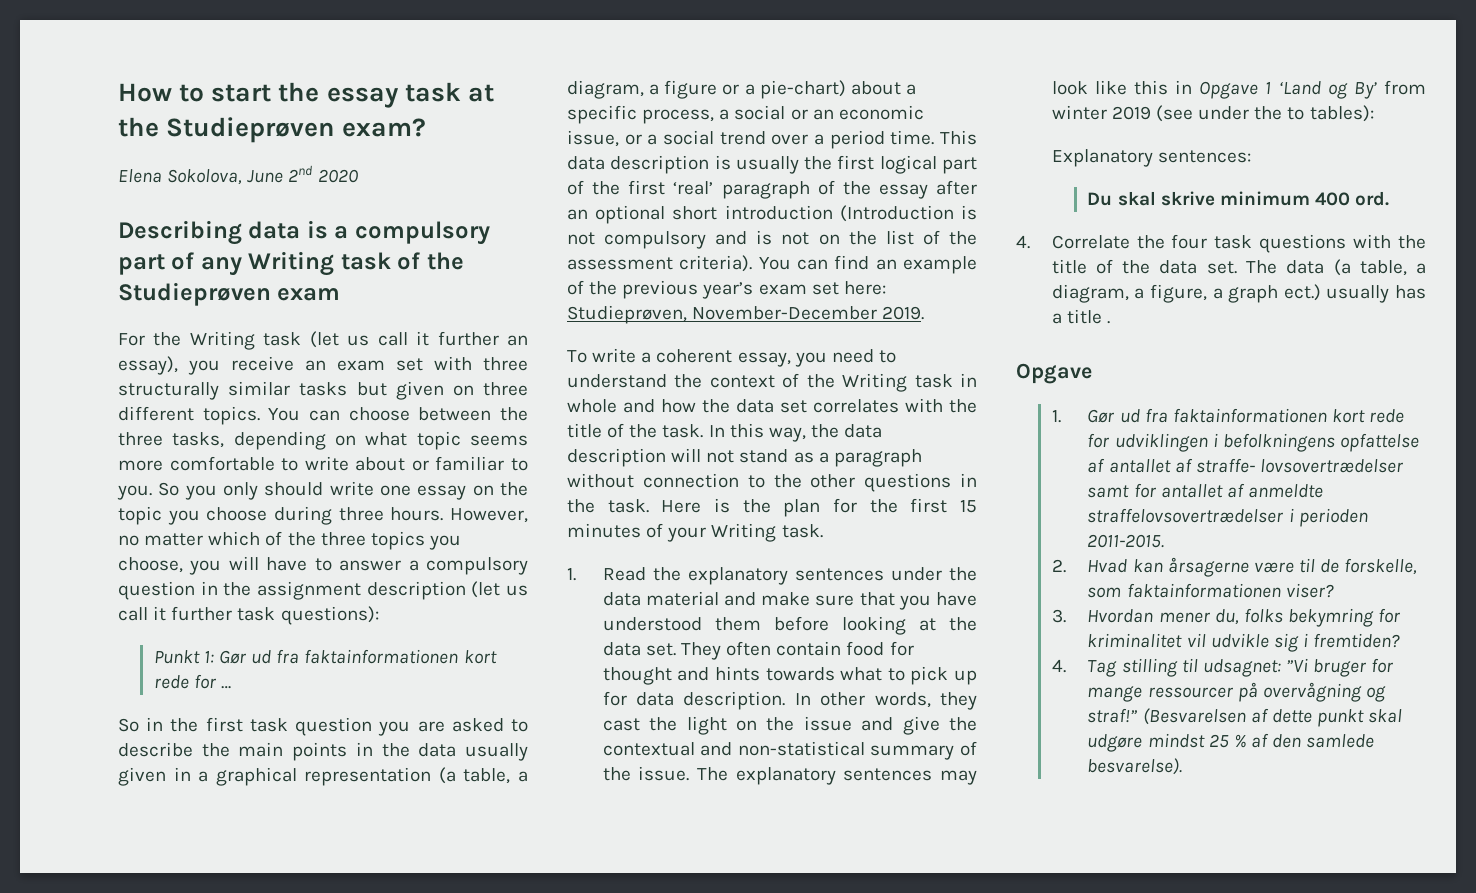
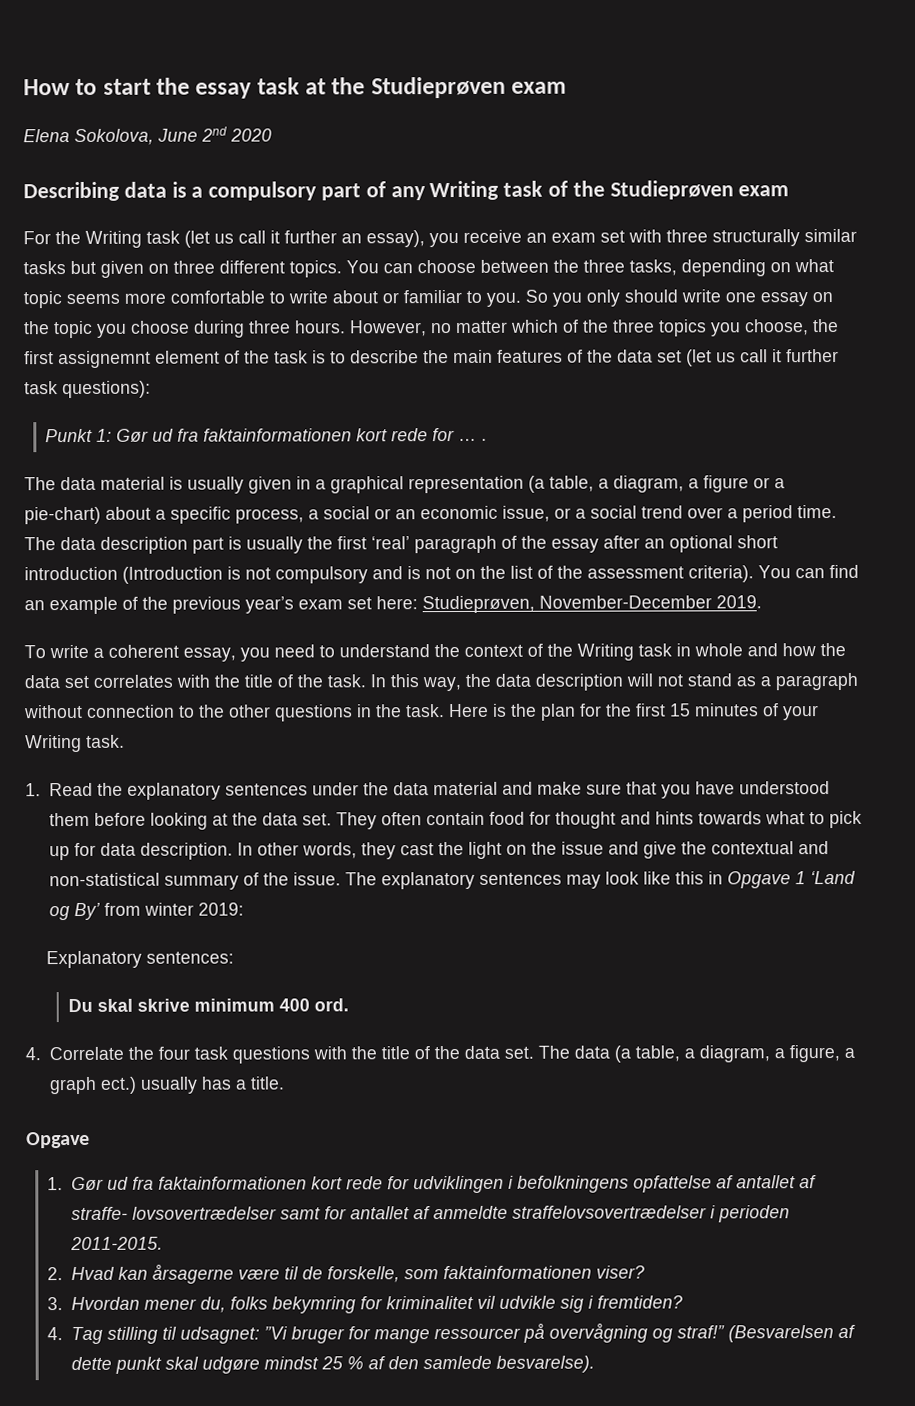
[342,118,427,137] exam? -> [511,81,568,94] exam
[189,556,528,575] [118,581,466,600] you will have to answer a compulsory question in the assignment description -> [812,319,839,333] [24,349,682,369] the first assignemnt element of the task is to describe the main features of the data set
[118,717,528,736] [118,742,457,761] // So in the first task question you are asked to describe the main points in the data -> [481,438,488,441] [24,476,183,491] . // The data material is
[940,130,977,145] [567,155,710,174] This data description -> [24,536,224,554] The data description part
[879,155,977,174] [567,180,666,195] logical part of the first -> (367, 543) none
[1111,105,1374,122] 2019 (see under the to tables): -> [197,902,244,916] 2019:
[1066,309,1110,324] title . -> [249,1076,285,1090] title.

